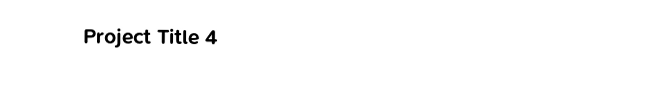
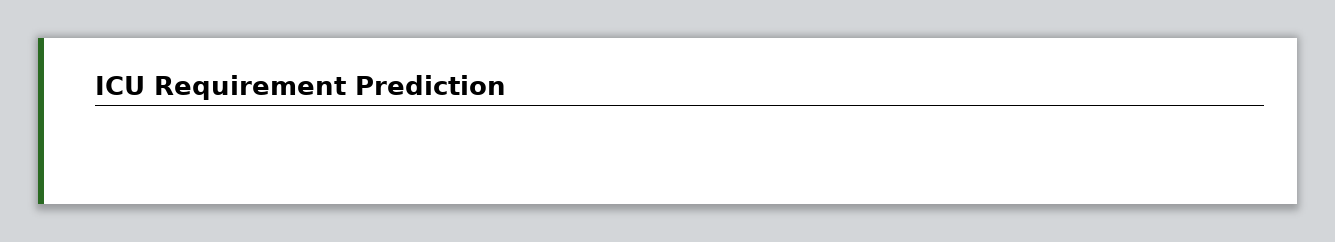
[82,27,218,49] Project Title 4 -> [95,75,506,100] ICU Requirement Prediction

